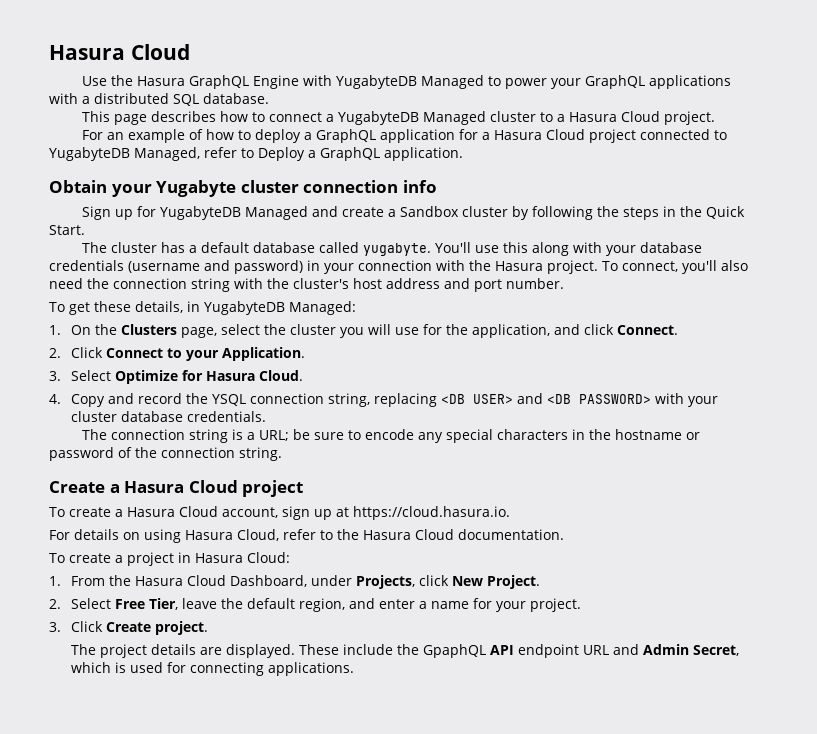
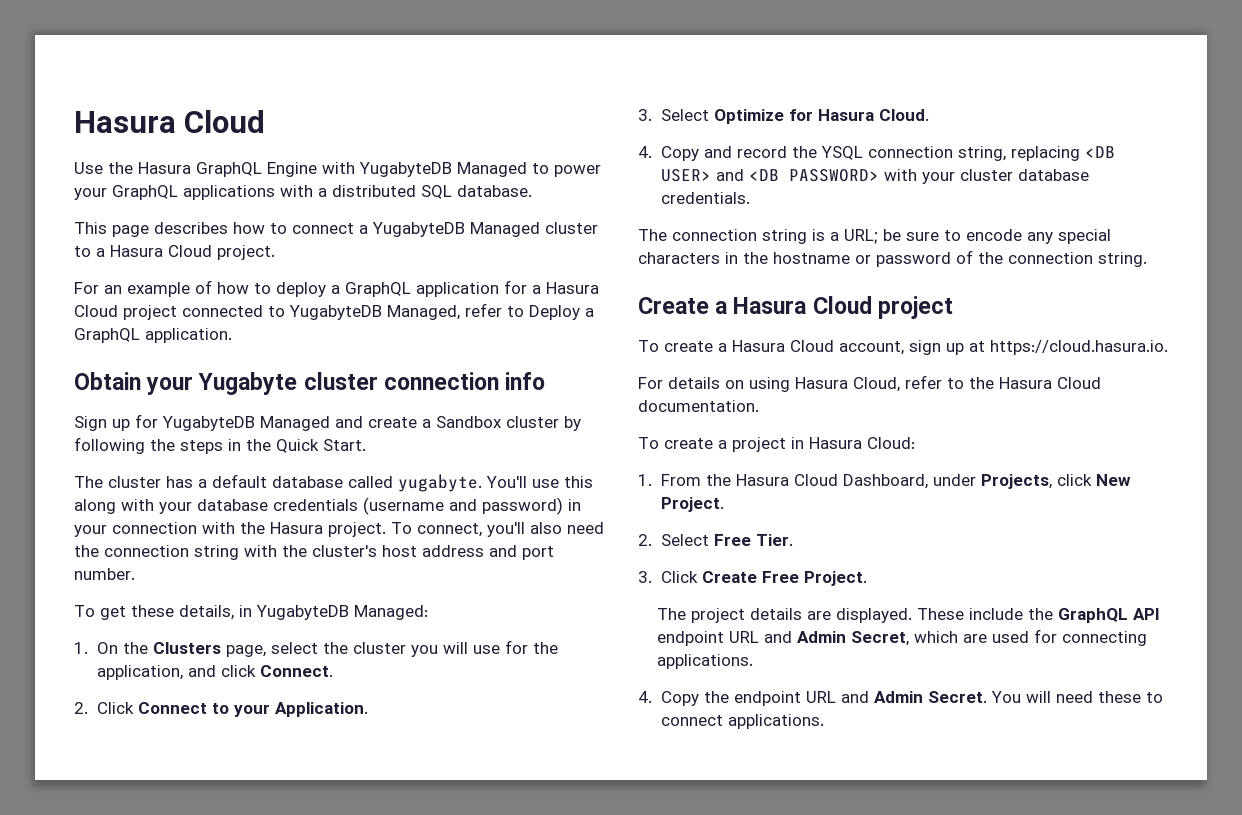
[148,598,581,612] Tier, leave the default region, and enter a name for your project. -> [755,534,793,546] Tier.
[154,621,208,635] project. -> [761,571,867,586] Free Project.
[422,644,486,658] GpaphQL -> [1058,608,1129,623] GraphQL
[114,662,126,673] is -> [963,634,988,643] are
(354, 669) none -> [638,691,1163,706] [660,714,824,729] // 4. Copy the endpoint URL and Admin Secret. You will need these to connect applications.

